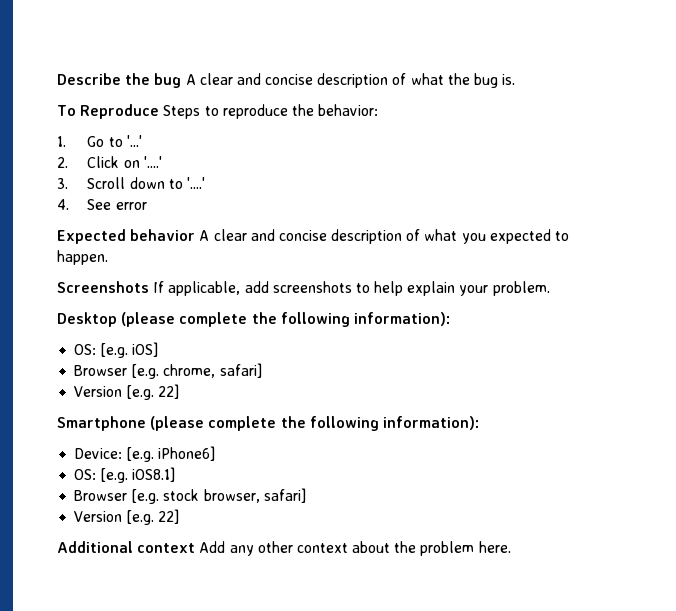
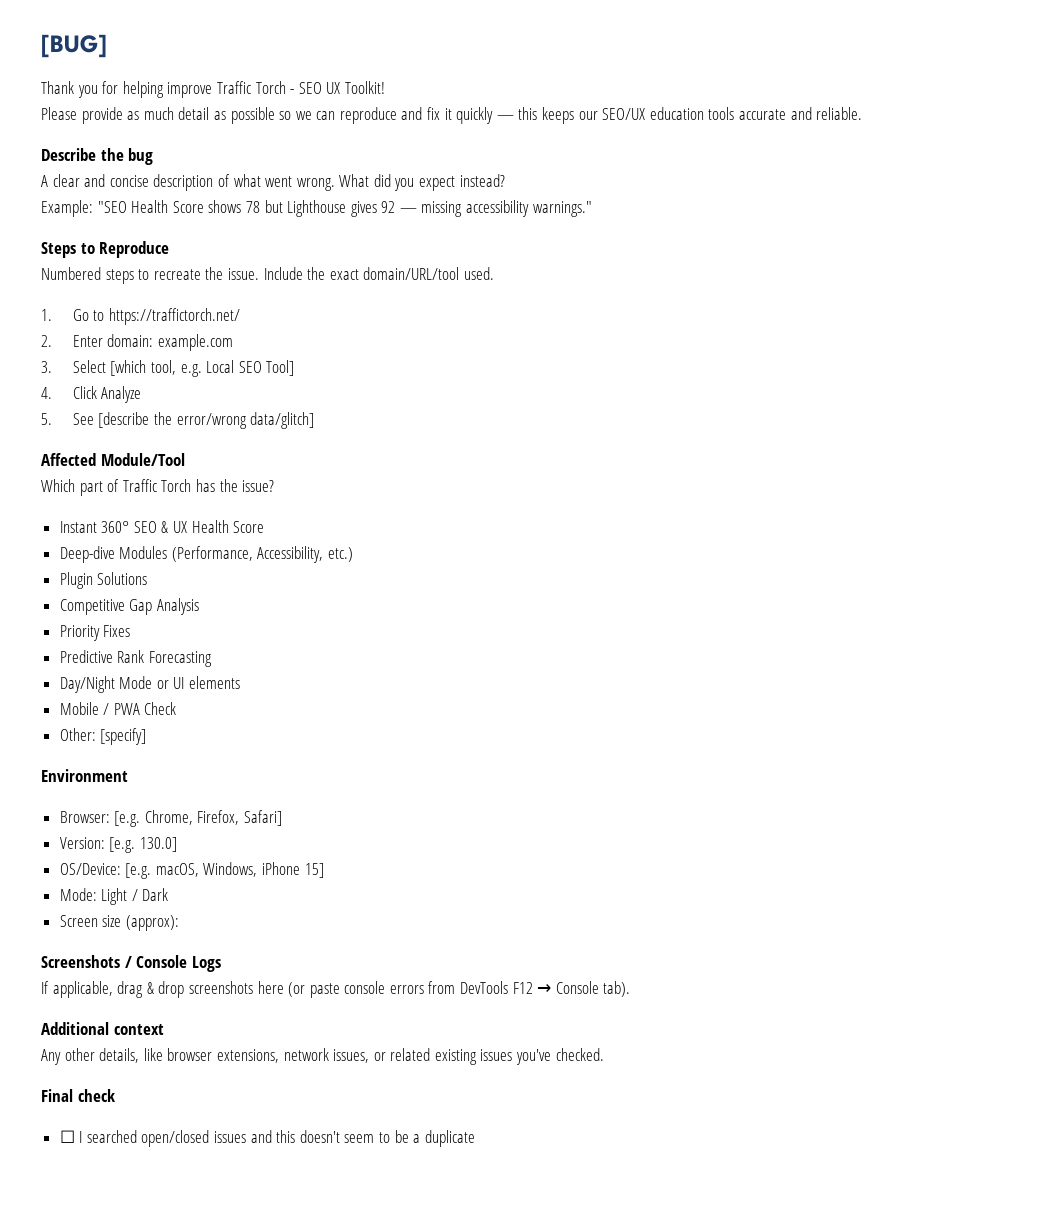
(57, 79) none -> [41,34,107,58] [41,81,385,98] [41,107,863,124] [BUG] // Thank you for helping improve Traffic Torch - SEO UX Toolkit! // Please provide as much detail as possible so we can reproduce and fix it quickly — this keeps our SEO/UX education tools accurate and reliable. //
[185,73,516,88] [57,104,379,119] [57,135,142,147] [57,156,162,168] [57,177,205,189] [57,199,147,210] [57,229,570,244] [57,250,108,265] [57,281,550,296] [57,312,450,327] [74,342,159,358] [74,363,262,379] [74,384,180,400] [57,416,479,431] [74,446,216,462] [74,467,176,483] [74,488,306,504] [74,509,180,525] [57,541,511,556] A clear and concise description of what the bug is. // To Reproduce Steps to reproduce the behavior: // 1. Go to '...' // 2. Click on '....' // 3. Scroll down to '....' // 4. See error // Expected behavior A clear and concise description of what you expected to happen. // Screenshots If applicable, add screenshots to help explain your problem. // Desktop (please complete the following information): // OS: [e.g. iOS] // Browser [e.g. chrome, safari] // Version [e.g. 22] // Smartphone (please complete the following information): // Device: [e.g. iPhone6] // OS: [e.g. iOS8.1] // Browser [e.g. stock browser, safari] // Version [e.g. 22] // Additional context Add any other context about the problem here. -> [41,174,505,191] [41,200,592,217] [41,241,170,258] [41,267,494,284] [41,308,240,325] [41,334,233,351] [41,360,295,377] [41,386,142,403] [41,412,315,429] [41,453,185,466] [41,479,275,496] [59,520,265,533] [59,546,354,563] [59,572,148,589] [59,598,199,615] [59,625,131,641] [59,650,212,667] [59,676,241,693] [59,702,177,715] [59,728,147,745] [41,769,128,782] [59,810,283,827] [59,837,177,853] [59,862,324,879] [59,888,169,905] [59,915,179,931] [41,955,221,972] [41,981,631,998] [41,1022,164,1035] [41,1048,604,1065] [41,1089,115,1102] [59,1130,475,1147] // A clear and concise description of what went wrong. What did you expect instead? // Example: "SEO Health Score shows 78 but Lighthouse gives 92 — missing accessibility warnings." // Steps to Reproduce // Numbered steps to recreate the issue. Include the exact domain/URL/tool used. // 1. Go to https://traffictorch.net/ // 2. Enter domain: example.com // 3. Select [which tool, e.g. Local SEO Tool] // 4. Click Analyze // 5. See [describe the error/wrong data/glitch] // Affected Module/Tool // Which part of Traffic Torch has the issue? // Instant 360° SEO & UX Health Score // Deep-dive Modules (Performance, Accessibility, etc.) // Plugin Solutions // Competitive Gap Analysis // Priority Fixes // Predictive Rank Forecasting // Day/Night Mode or UI elements // Mobile / PWA Check // Other: [specify] // Environment // Browser: [e.g. Chrome, Firefox, Safari] // Version: [e.g. 130.0] // OS/Device: [e.g. macOS, Windows, iPhone 15] // Mode: Light / Dark // Screen size (approx): // Screenshots / Console Logs // If applicable, drag & drop screenshots here (or paste console errors from DevTools F12 → Console tab). // Additional context // Any other details, like browser extensions, network issues, or related existing issues you've checked. // Final check // ☐ I searched open/closed issues and this doesn't seem to be a duplicate

